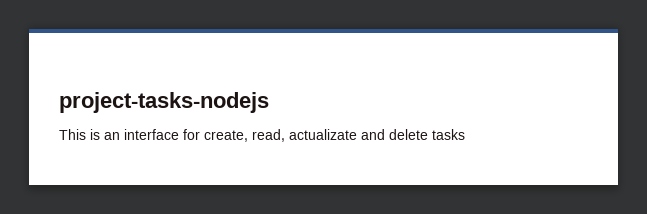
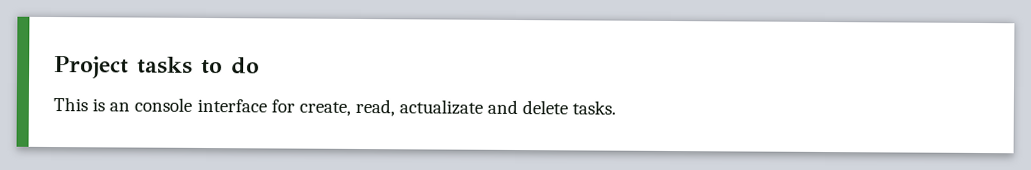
[59,92,269,113] project-tasks-nodejs -> [54,56,260,79] Project tasks to do
(120, 136) none -> [134,97,193,112] console
[432,129,465,140] tasks -> [572,100,617,115] tasks.

